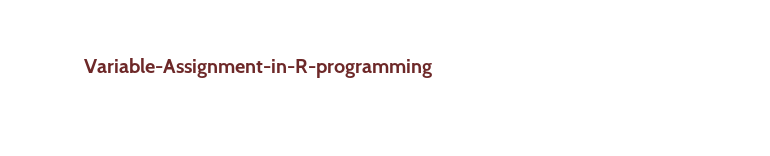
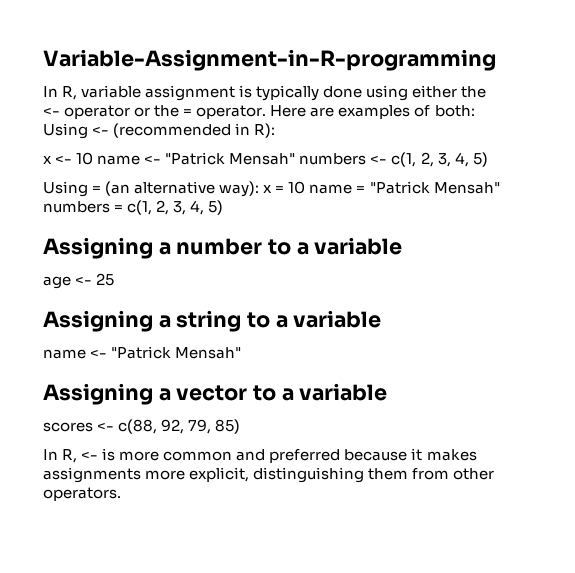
(432, 68) none -> [43,85,487,101] [43,105,475,119] [43,123,276,139] [43,152,488,167] [43,181,500,197] [43,200,224,215] [43,237,403,259] [43,273,115,289] [43,310,382,332] [43,346,242,359] [43,383,388,405] [43,419,241,434] [43,448,477,463] [43,467,495,483] [43,487,121,501] // In R, variable assignment is typically done using either the <- operator or the = operator. Here are examples of both: Using <- (recommended in R): // x <- 10 name <- "Patrick Mensah" numbers <- c(1, 2, 3, 4, 5) // Using = (an alternative way): x = 10 name = "Patrick Mensah" numbers = c(1, 2, 3, 4, 5) // Assigning a number to a variable // age <- 25 // Assigning a string to a variable // name <- "Patrick Mensah" // Assigning a vector to a variable // scores <- c(88, 92, 79, 85) // In R, <- is more common and preferred because it makes assignments more explicit, distinguishing them from other operators.

